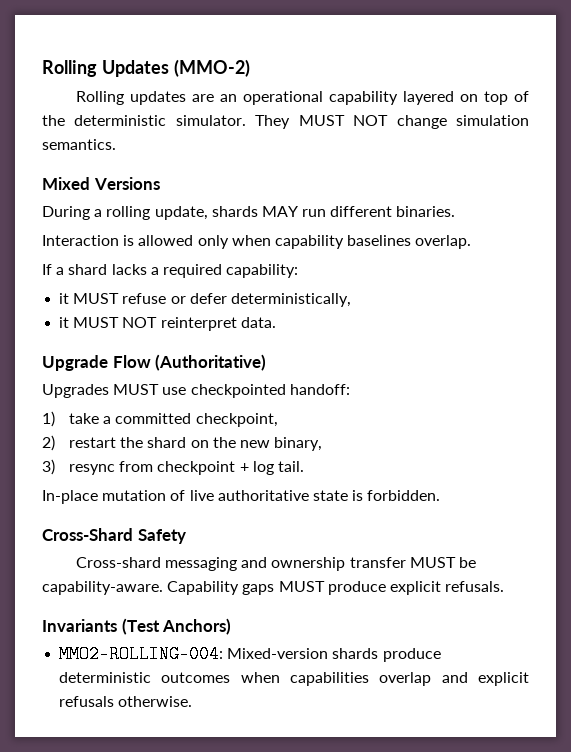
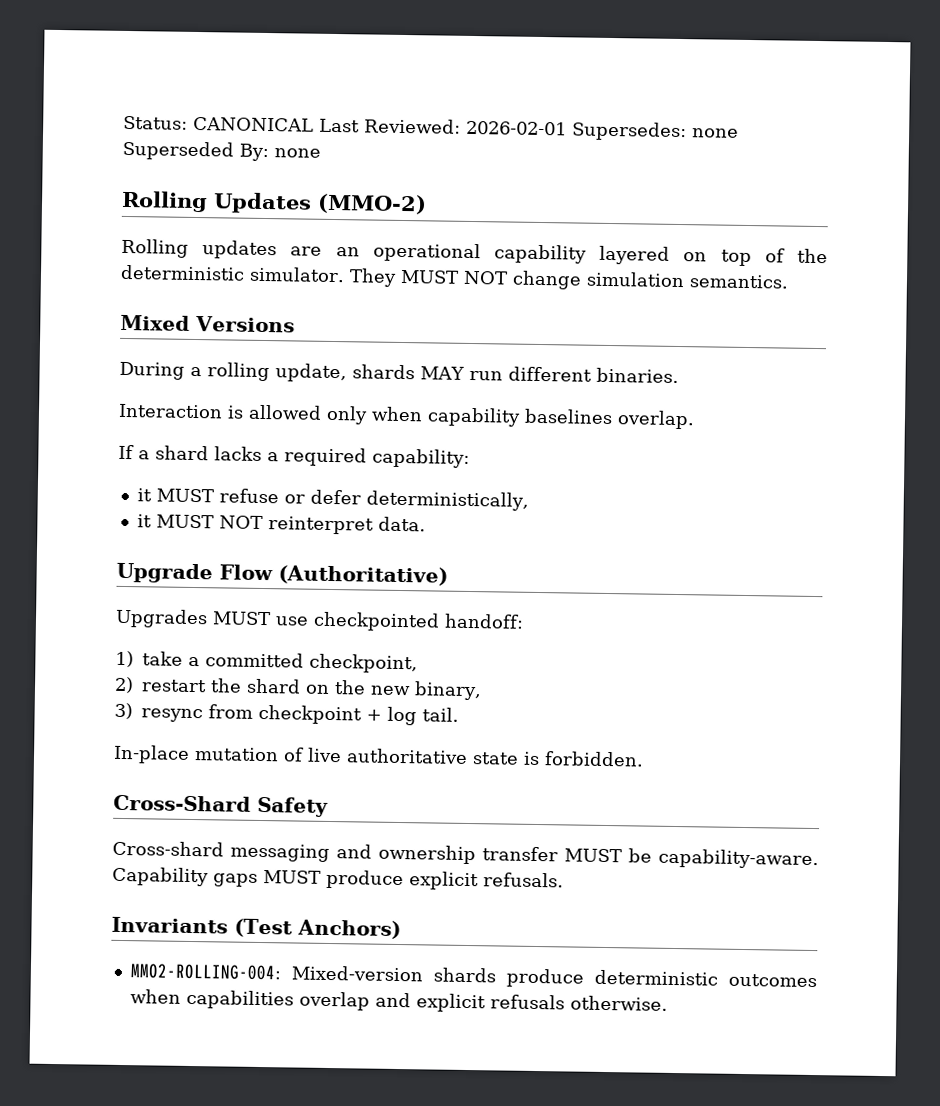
(42, 68) none -> [123,115,739,142] [122,140,321,162] Status: CANONICAL Last Reviewed: 2026-02-01 Supersedes: none Superseded By: none //

